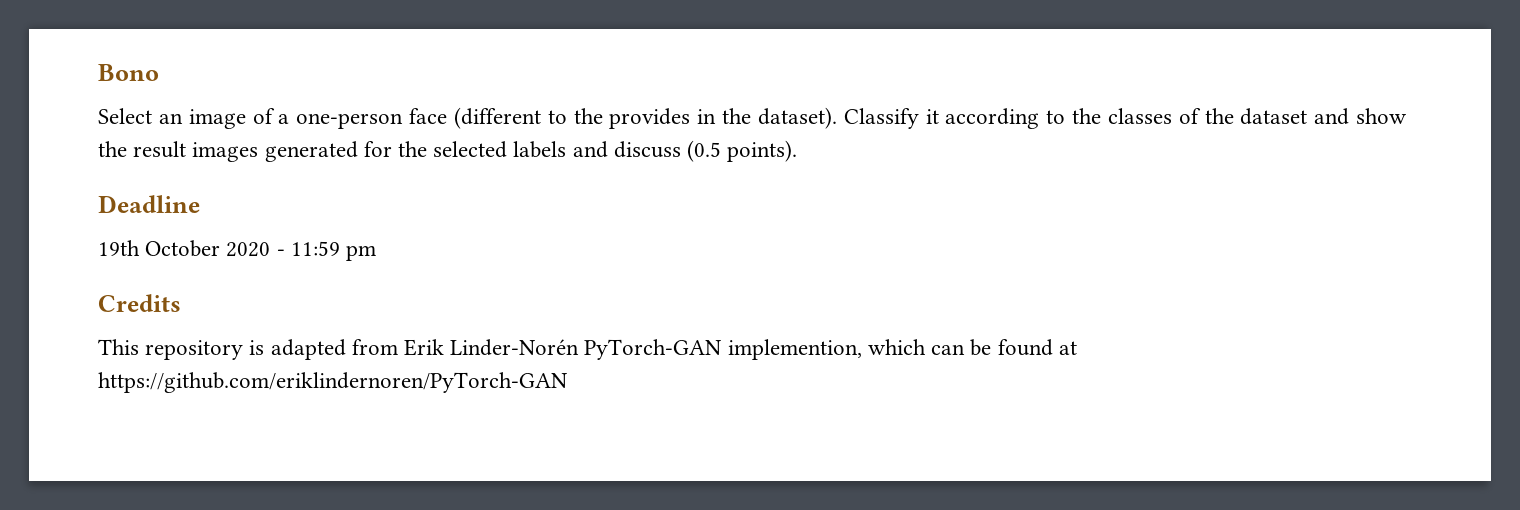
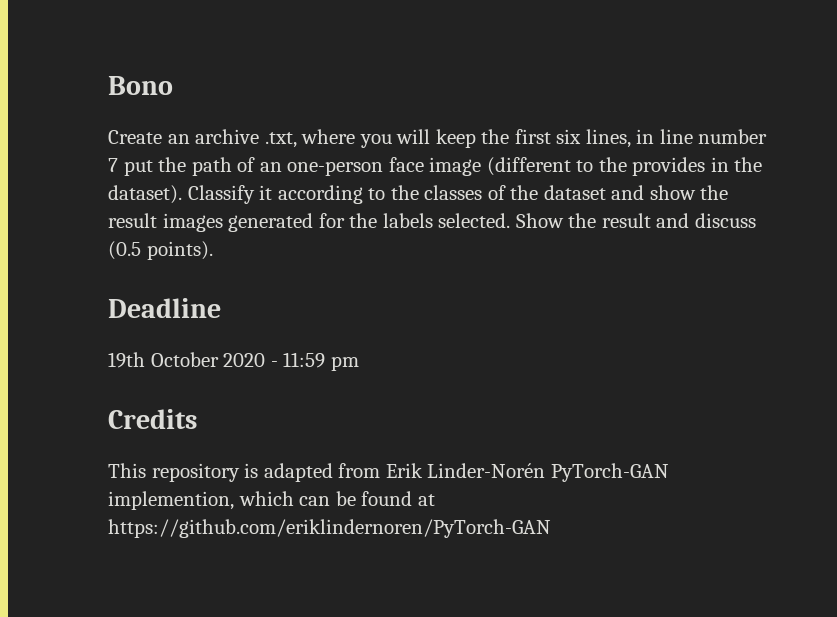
[98,108,290,129] Select an image of a -> [108,129,768,148] [108,157,282,176] Create an archive .txt, where you will keep the first six lines, in line number 7 put the path of an
(448, 116) none -> [429,157,482,176] image
[433,141,567,158] selected labels -> [382,213,651,228] labels selected. Show the result

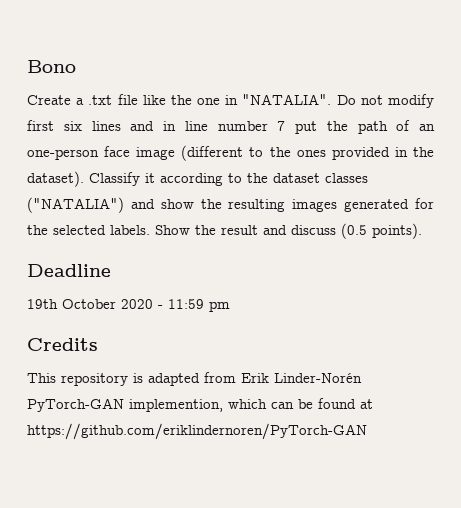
[167,129,631,148] an archive .txt, where you will keep the first six lines, -> [76,94,435,108] [27,120,155,131] a .txt file like the one in "NATALIA". Do not modify first six lines and
[632,157,706,176] provides -> [296,147,390,160] ones provided
[424,185,606,200] classes of the dataset -> [273,173,368,183] [27,197,124,213] dataset classes ("NATALIA")
[108,213,157,228] result -> [228,199,286,212] resulting
[382,213,511,228] labels selected. -> [53,225,150,235] selected labels.

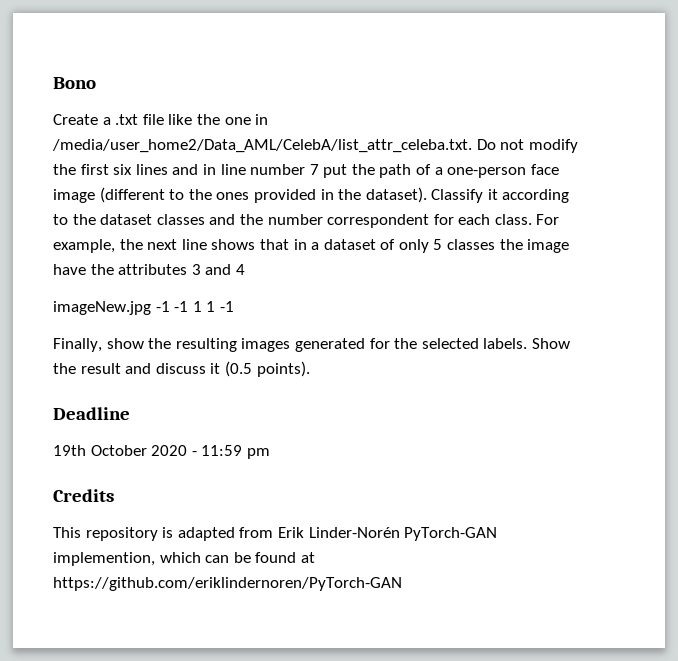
[242,94,332,105] "NATALIA". -> [52,139,472,153] /media/user_home2/Data_AML/CelebA/list_attr_celeba.txt.
(435, 101) none -> [53,164,76,175] the
[419,124,435,131] an -> [434,167,443,175] a
[27,197,155,213] ("NATALIA") and -> [209,214,560,228] [53,239,570,253] [53,264,245,275] [53,301,234,315] [53,338,102,352] and the number correspondent for each class. For example, the next line shows that in a dataset of only 5 classes the image have the attributes 3 and 4 // imageNew.jpg -1 -1 1 1 -1 // Finally,
(336, 230) none -> [210,363,221,374] it

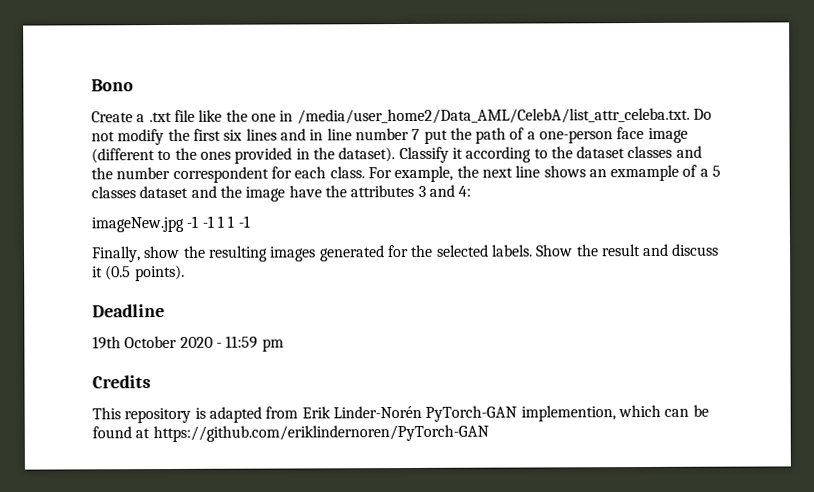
[259,239,496,253] that in a dataset of only 5 classes -> [588,164,722,182] [91,185,217,199] an exmample of a 5 classes dataset and
[235,264,245,275] 4 -> [458,185,472,197] 4:

